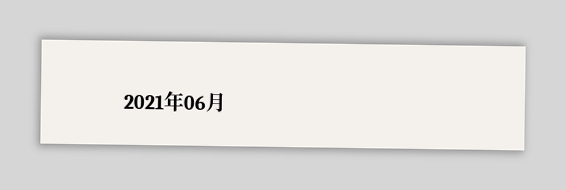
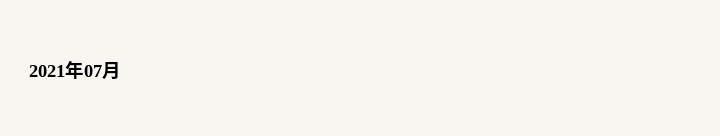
[183,95,206,110] 06 -> [84,65,102,77] 07

